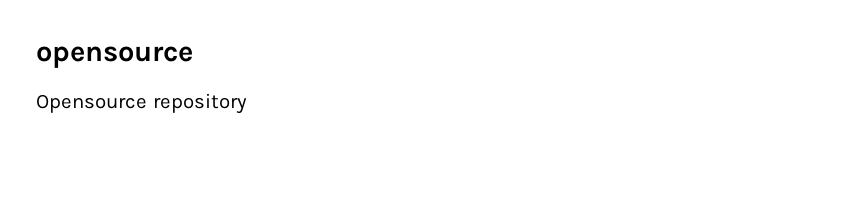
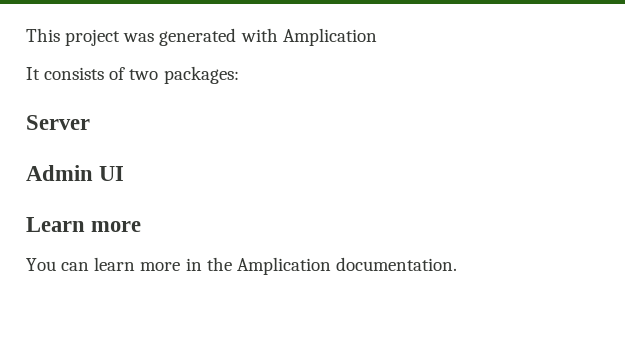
[36,46,193,68] [36,93,247,114] opensource // Opensource repository -> [26,28,377,46] [26,66,239,84] [26,115,90,130] [26,165,125,181] [26,217,142,232] [26,257,457,275] This project was generated with Amplication // It consists of two packages: // Server // Admin UI // Learn more // You can learn more in the Amplication documentation.

